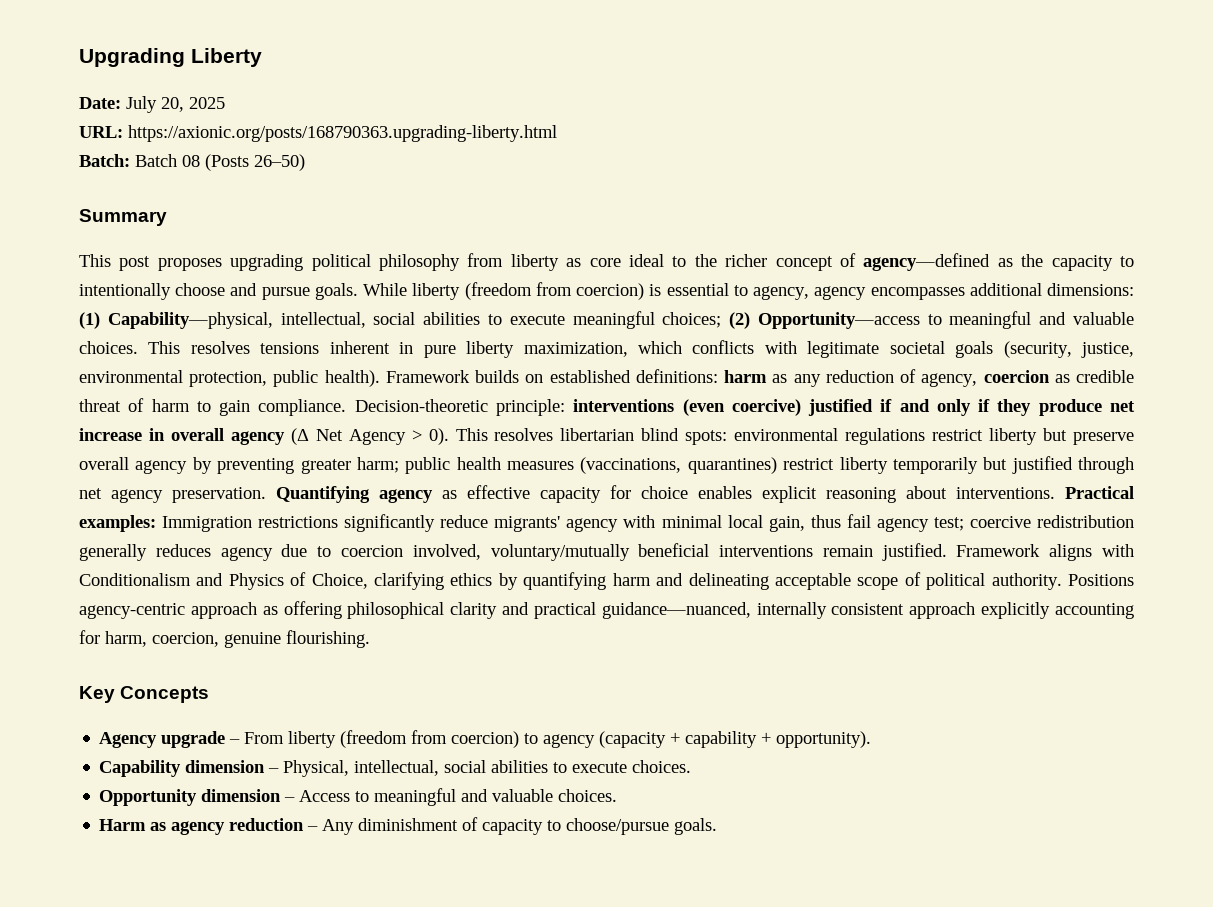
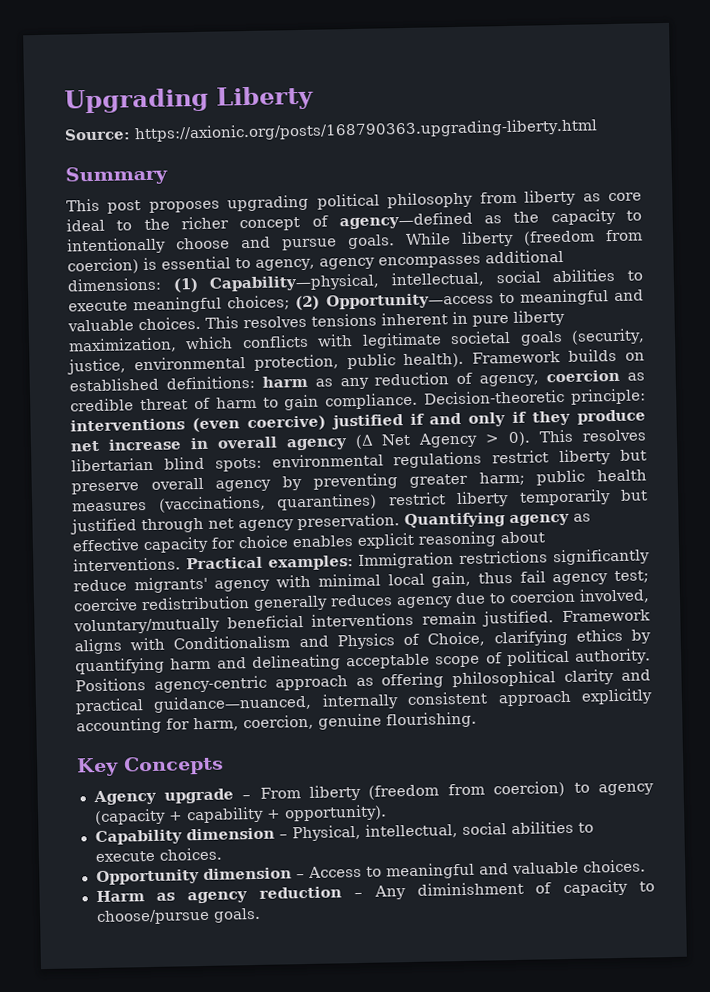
[79,96,225,113] [79,125,557,142] [79,154,305,171] Date: July 20, 2025 // URL: https://axionic.org/posts/168790363.upgrading-liberty.html // Batch: Batch 08 (Posts 26–50) -> [64,118,598,143] Source: https://axionic.org/posts/168790363.upgrading-liberty.html

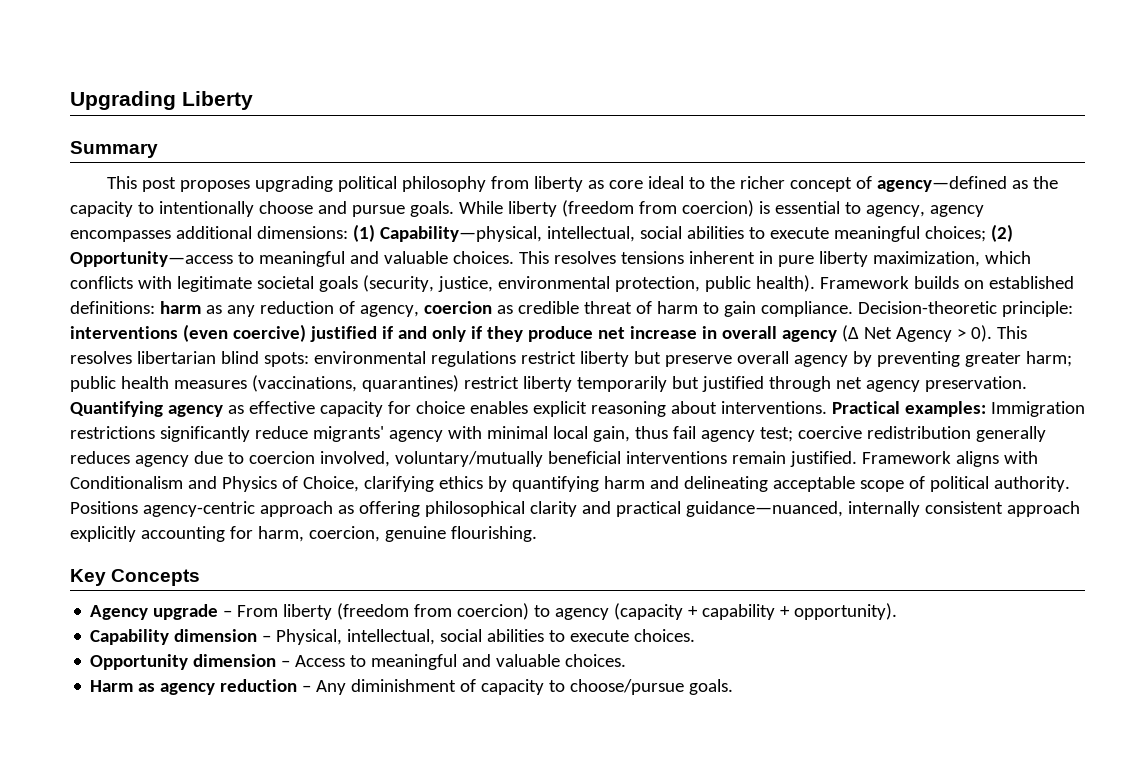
[64,118,598,143] // Source: https://axionic.org/posts/168790363.upgrading-liberty.html -> (253, 100) none

